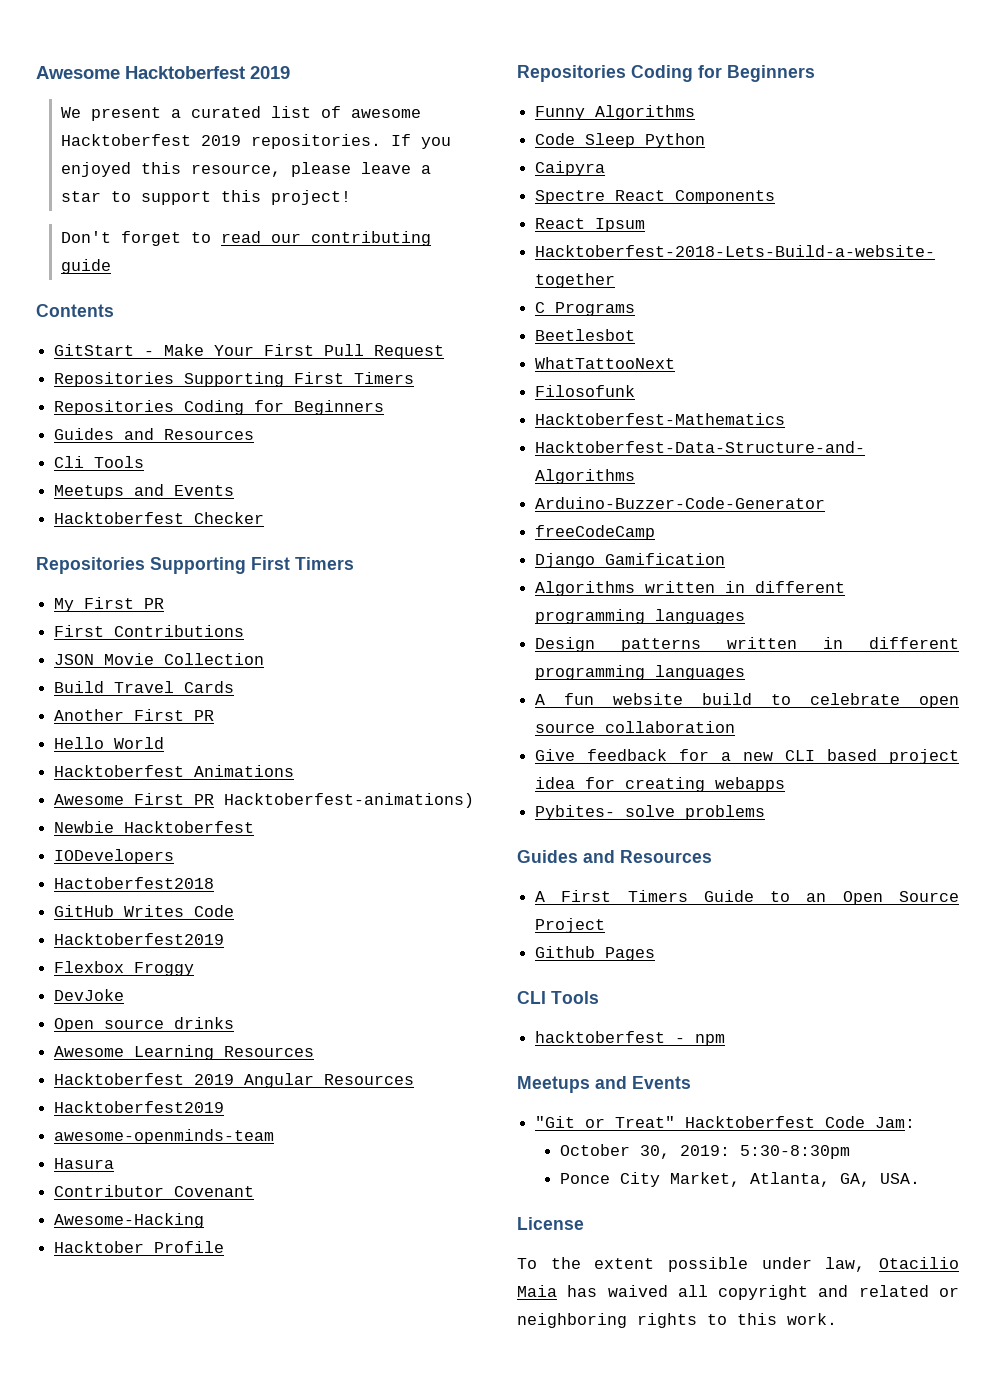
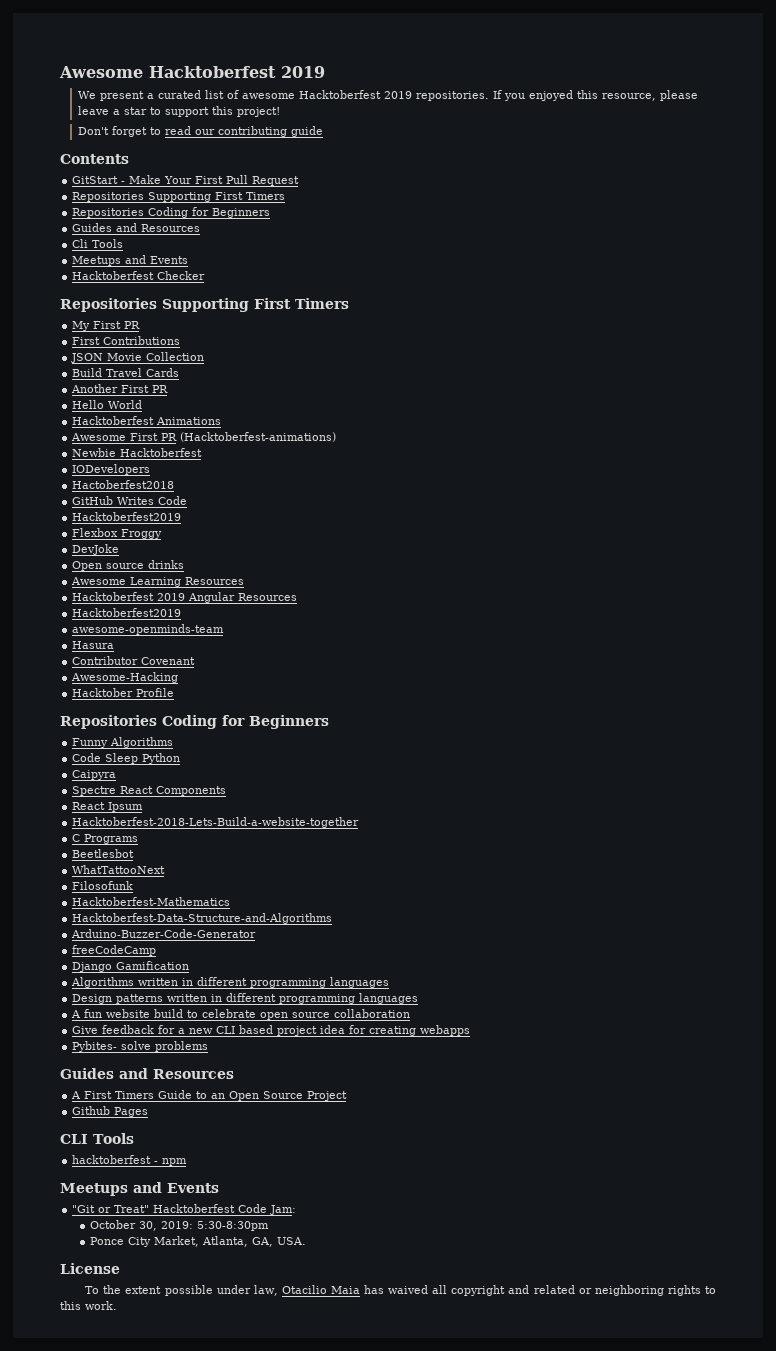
[224,793,475,808] Hacktoberfest-animations) -> [180,432,337,442] (Hacktoberfest-animations)

